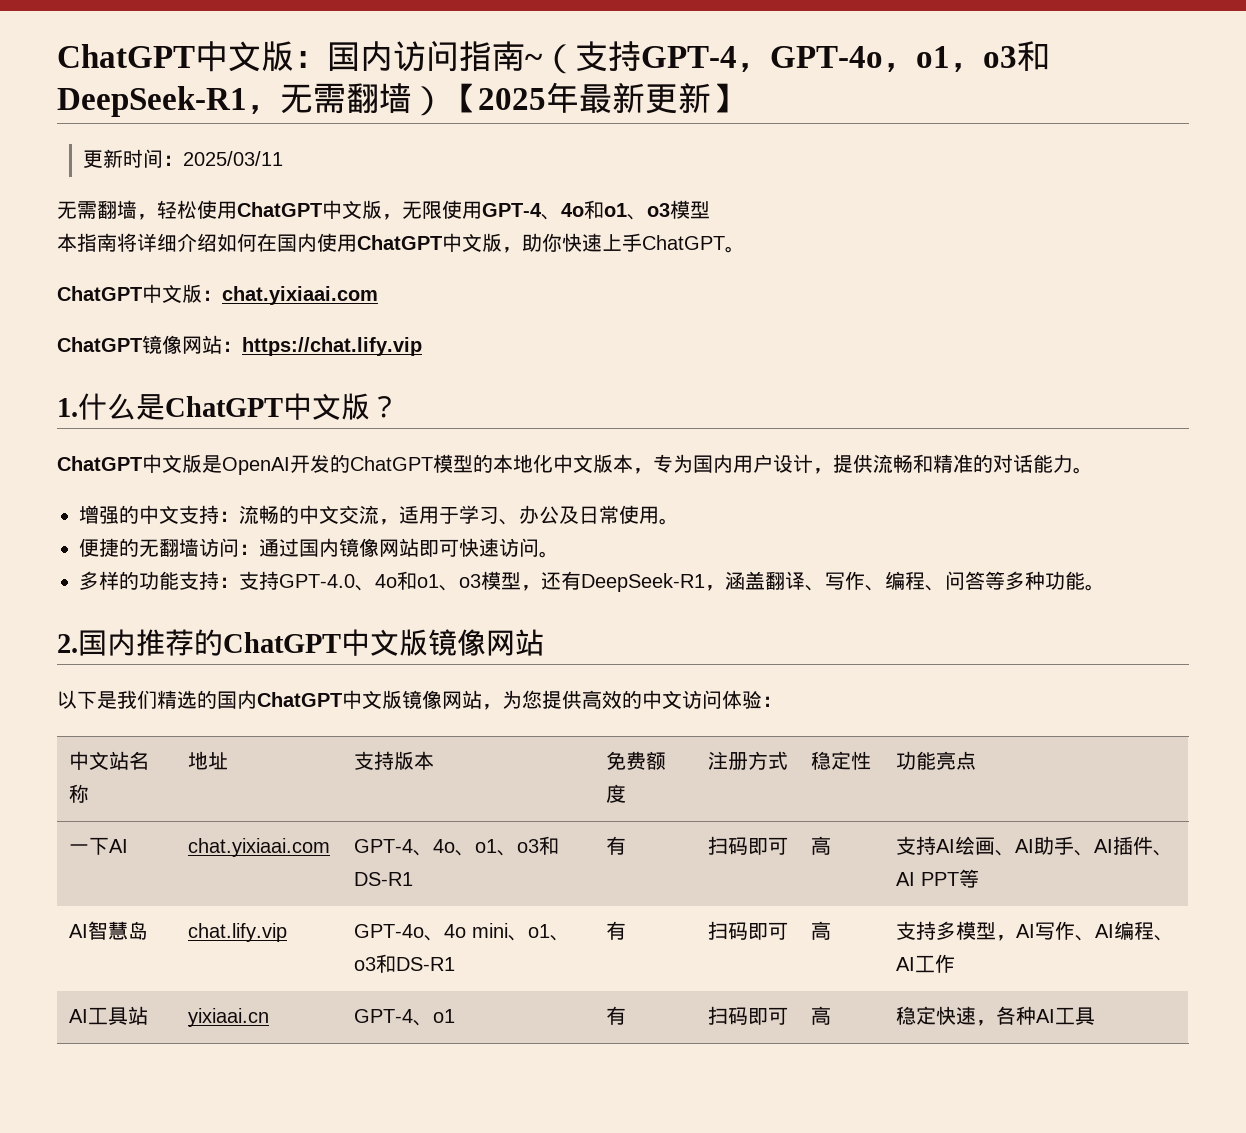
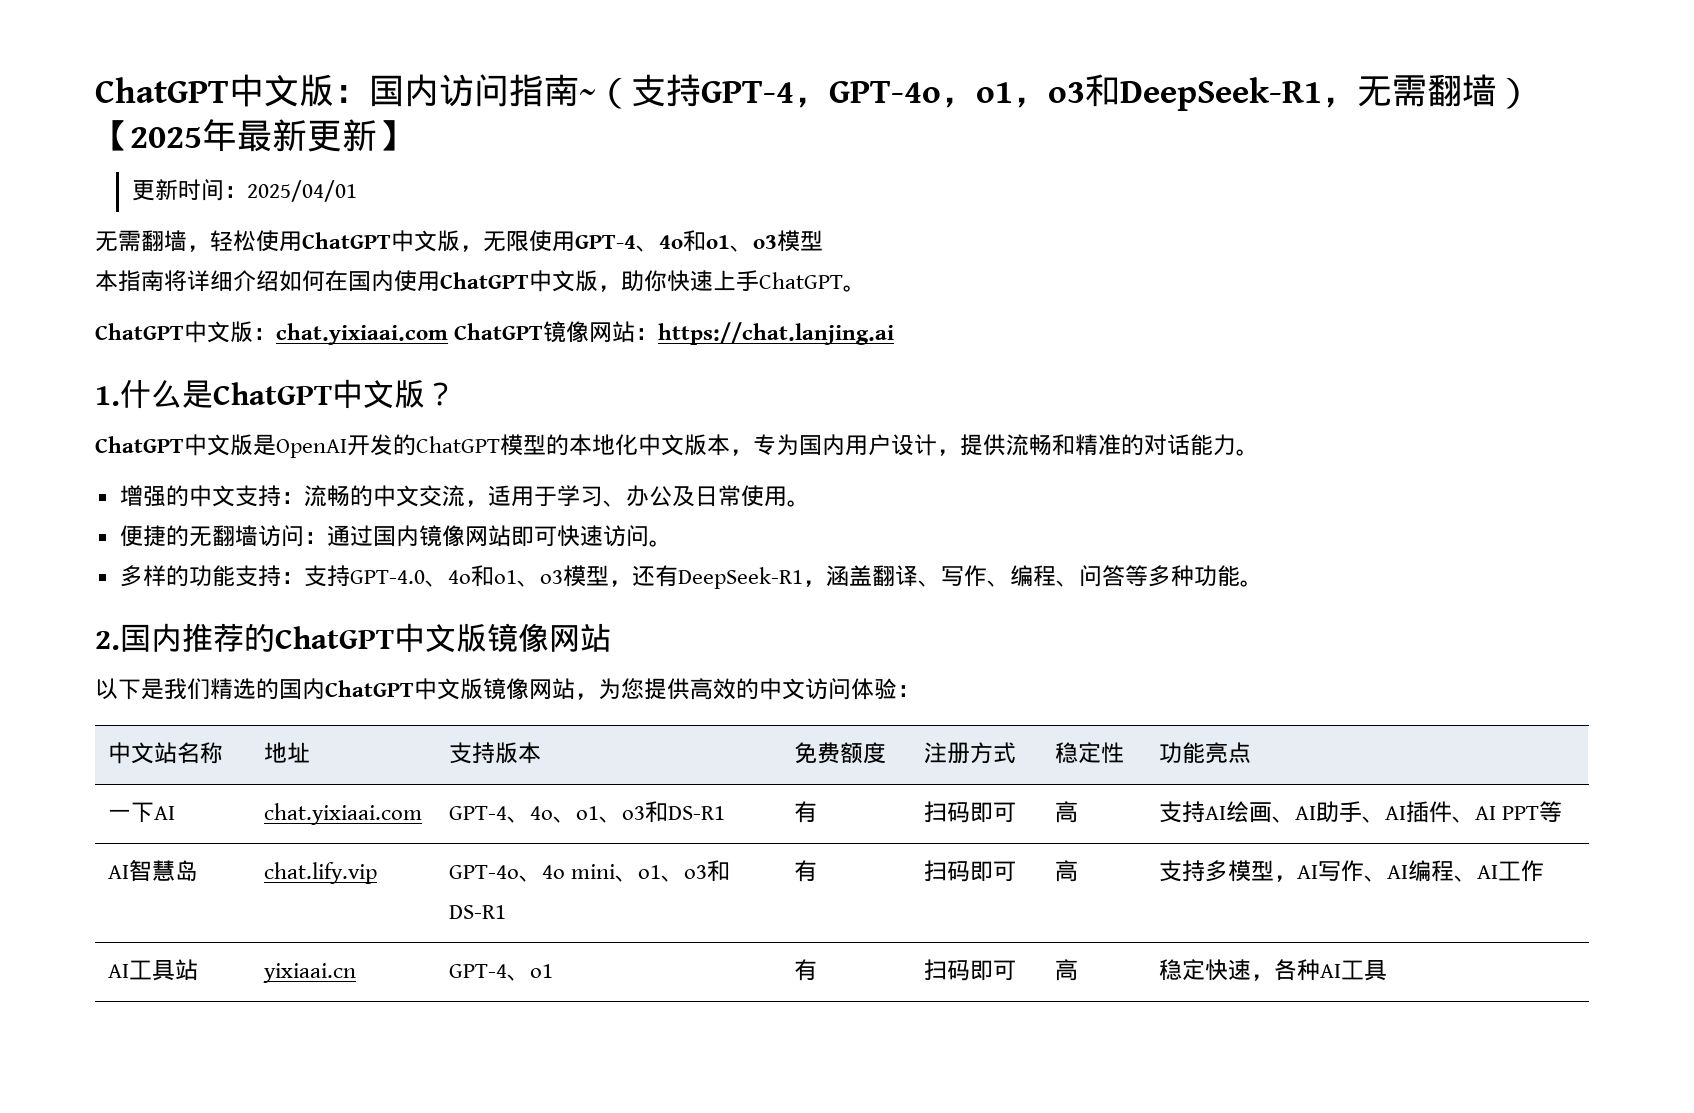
[183,151,284,166] 2025/03/11 -> [246,180,357,202] 2025/04/01
(378, 295) // -> (448, 334) none
[242,337,422,356] https://chat.lify.vip -> [658,322,895,345] https://chat.lanjing.ai

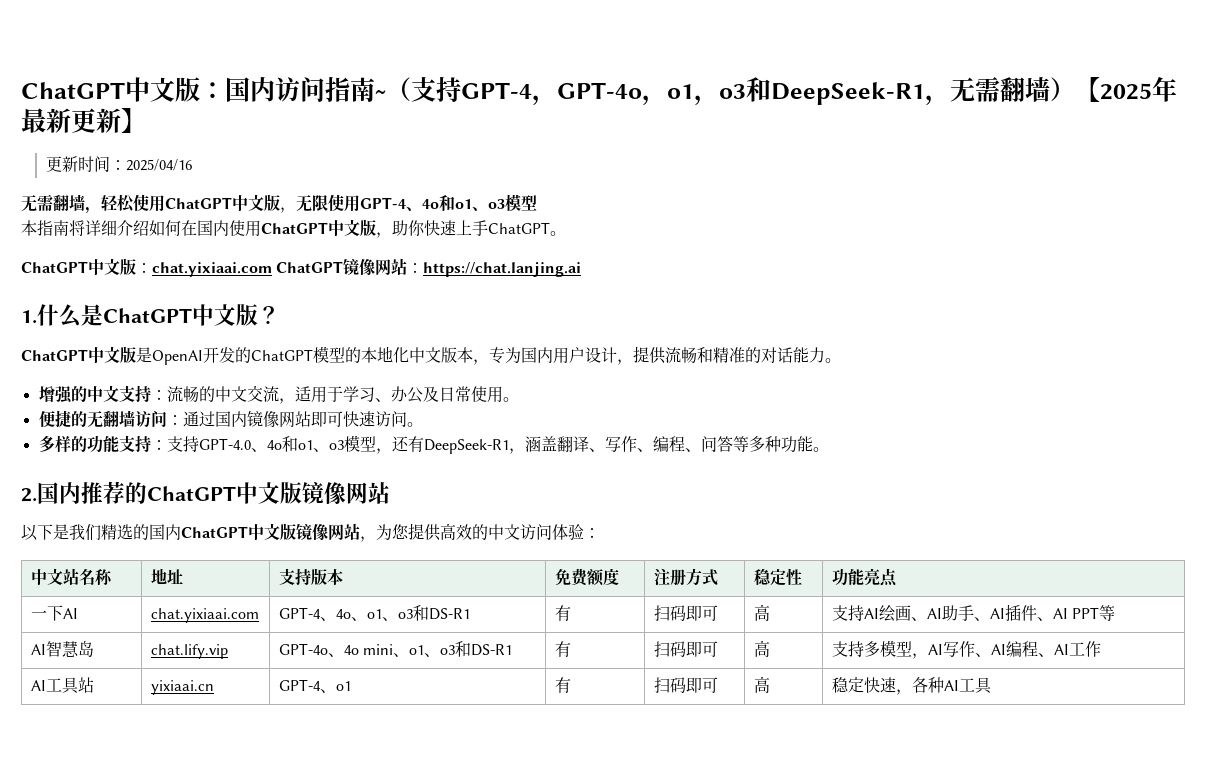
[246,180,357,202] 2025/04/01 -> [126,159,193,171] 2025/04/16

